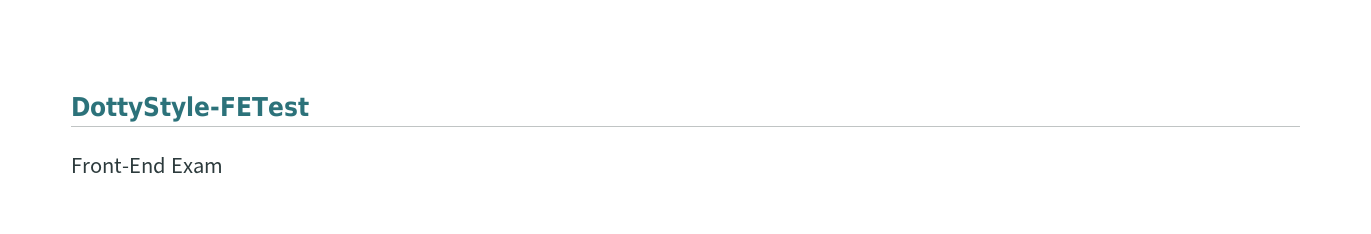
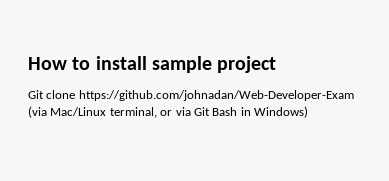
[71,96,309,122] [71,157,224,174] DottyStyle-FETest // Front-End Exam -> [28,56,277,73] [28,90,354,101] [28,106,308,118] How to install sample project // Git clone https://github.com/johnadan/Web-Developer-Exam (via Mac/Linux terminal, or via Git Bash in Windows)

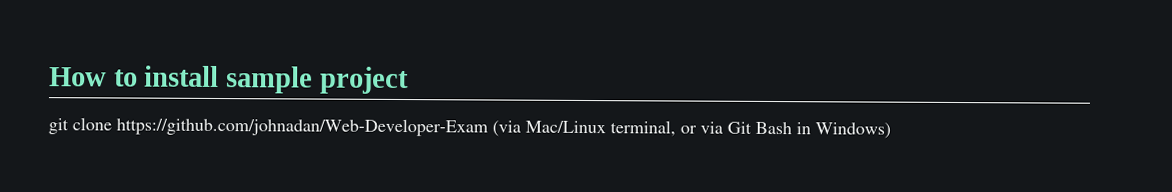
[28,90,44,99] Git -> [48,118,69,135] git

